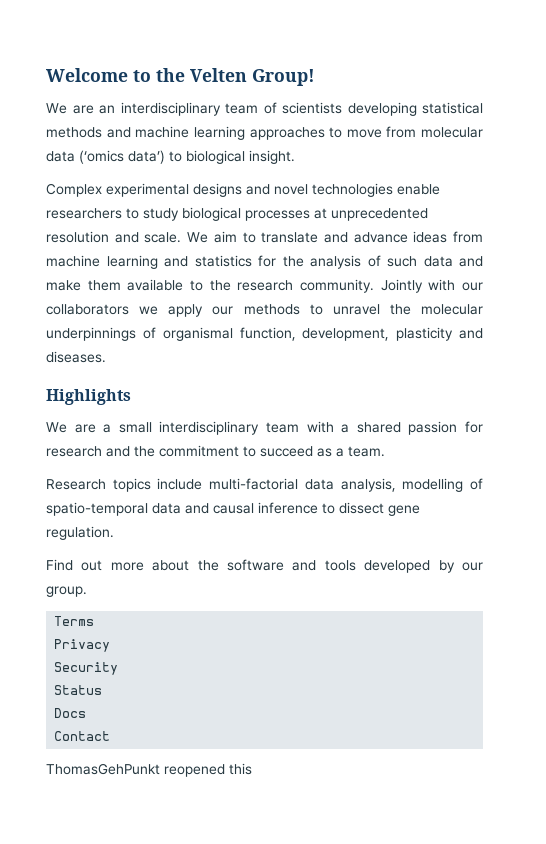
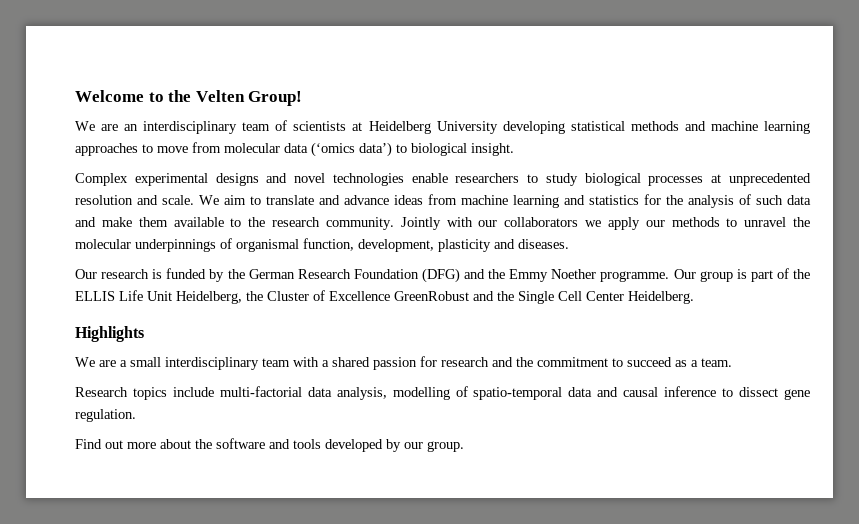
(342, 108) none -> [352,121,498,134] at Heidelberg University
(106, 357) none -> [75,268,811,283] [75,290,694,304] // Our research is funded by the German Research Foundation (DFG) and the Emmy Noether programme. Our group is part of the ELLIS Life Unit Heidelberg, the Cluster of Excellence GreenRobust and the Single Cell Center Heidelberg.
[54,616,95,626] [54,639,111,652] [54,662,119,675] [54,685,103,695] [54,708,87,718] [54,731,111,741] [46,763,252,777] // Terms // Privacy // Security // Status // Docs // Contact // ThomasGehPunkt reopened this -> (464, 446) none

